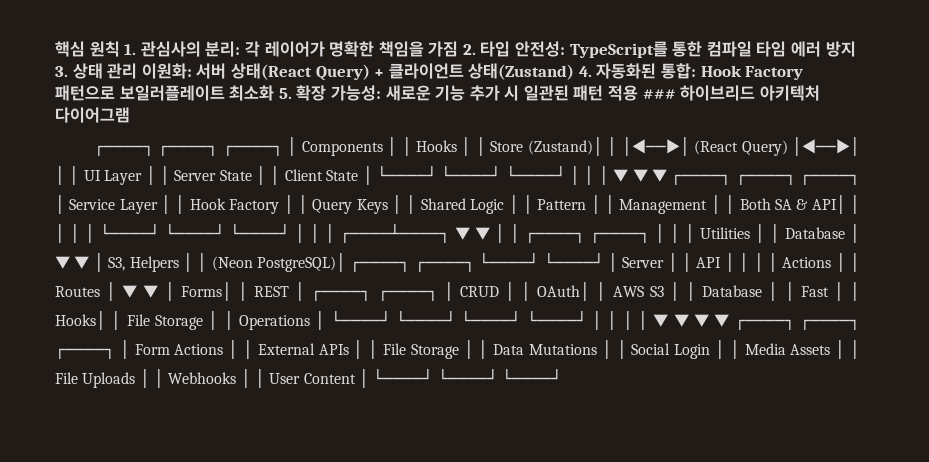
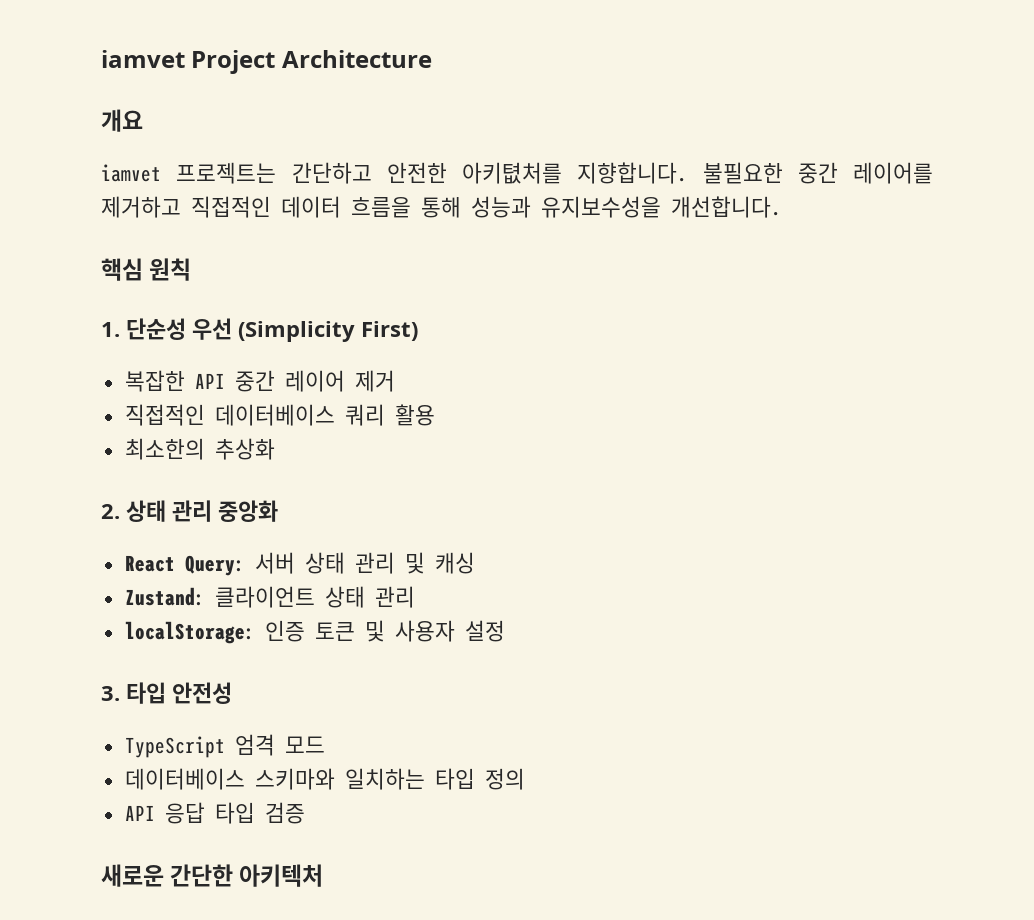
[55,41,856,58] [55,63,804,81] [55,85,820,101] [55,107,130,123] [93,136,860,156] [55,165,860,185] [55,194,860,214] [55,223,860,243] [55,252,860,272] [55,281,861,301] [55,310,861,330] [55,339,860,359] [55,368,562,388] 핵심 원칙 1. 관심사의 분리: 각 레이어가 명확한 책임을 가짐 2. 타입 안전성: TypeScript를 통한 컴파일 타임 에러 방지 3. 상태 관리 이원화: 서버 상태(React Query) + 클라이언트 상태(Zustand) 4. 자동화된 통합: Hook Factory 패턴으로 보일러플레이트 최소화 5. 확장 가능성: 새로운 기능 추가 시 일관된 패턴 적용 ### 하이브리드 아키텍처 다이어그램 // ┌────┐ ┌────┐ ┌────┐ │ Components │ │ Hooks │ │ Store (Zustand)│ │ │◄──►│ (React Query) │◄──►│ │ │ UI Layer │ │ Server State │ │ Client State │ └────┘ └────┘ └────┘ │ │ │ ▼ ▼ ▼ ┌────┐ ┌────┐ ┌────┐ │ Service Layer │ │ Hook Factory │ │ Query Keys │ │ Shared Logic │ │ Pattern │ │ Management │ │ Both SA & API│ │ │ │ │ └────┘ └────┘ └────┘ │ │ │ ┌────┴────┐ ▼ ▼ │ │ ┌────┐ ┌────┐ │ │ │ Utilities │ │ Database │ ▼ ▼ │ S3, Helpers │ │ (Neon PostgreSQL)│ ┌────┐ ┌────┐ └────┘ └────┘ │ Server │ │ API │ │ │ │ Actions │ │ Routes │ ▼ ▼ │ Forms│ │ REST │ ┌────┐ ┌────┐ │ CRUD │ │ OAuth│ │ AWS S3 │ │ Database │ │ Fast │ │ Hooks│ │ File Storage │ │ Operations │ └────┘ └────┘ └────┘ └────┘ │ │ │ │ ▼ ▼ ▼ ▼ ┌────┐ ┌────┐ ┌────┐ │ Form Actions │ │ External APIs │ │ File Storage │ │ Data Mutations │ │ Social Login │ │ Media Assets │ │ File Uploads │ │ Webhooks │ │ User Content │ └────┘ └────┘ └────┘ -> [101,50,432,74] [101,109,143,132] [101,162,933,184] [101,196,781,218] [101,258,192,281] [101,318,418,342] [124,370,395,392] [124,404,435,426] [124,438,275,460] [101,500,278,522] [124,552,475,576] [124,586,415,608] [124,620,505,644] [101,682,232,704] [124,734,325,758] [124,768,525,790] [124,802,305,824] [101,864,324,887] iamvet Project Architecture // 개요 // iamvet 프로젝트는 간단하고 안전한 아키텺처를 지향합니다. 불필요한 중간 레이어를 제거하고 직접적인 데이터 흐름을 통해 성능과 유지보수성을 개선합니다. // 핵심 원칙 // 1. 단순성 우선 (Simplicity First) // 복잡한 API 중간 레이어 제거 // 직접적인 데이터베이스 쿼리 활용 // 최소한의 추상화 // 2. 상태 관리 중앙화 // React Query: 서버 상태 관리 및 캐싱 // Zustand: 클라이언트 상태 관리 // localStorage: 인증 토큰 및 사용자 설정 // 3. 타입 안전성 // TypeScript 엄격 모드 // 데이터베이스 스키마와 일치하는 타입 정의 // API 응답 타입 검증 // 새로운 간단한 아키텍처

